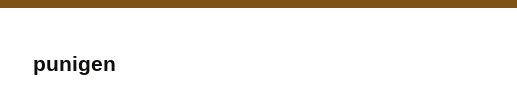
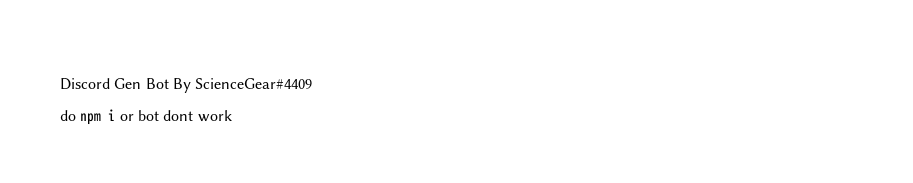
[33,56,116,75] punigen -> [60,78,313,93] [60,109,232,125] Discord Gen Bot By ScienceGear#4409 // do npm i or bot dont work

